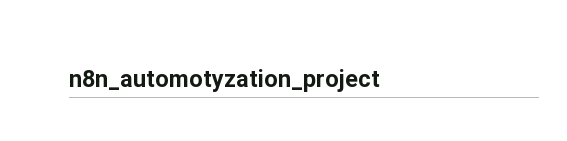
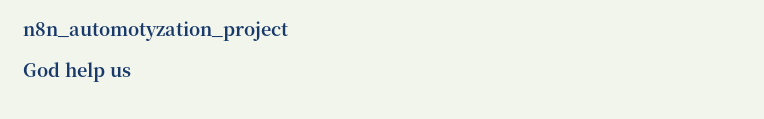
(380, 80) none -> [23,62,131,82] // God help us

